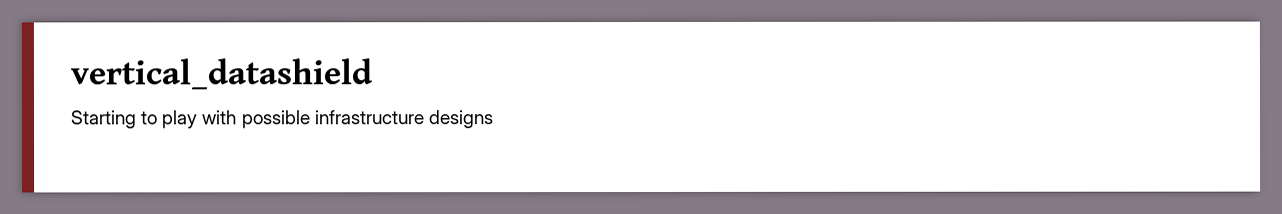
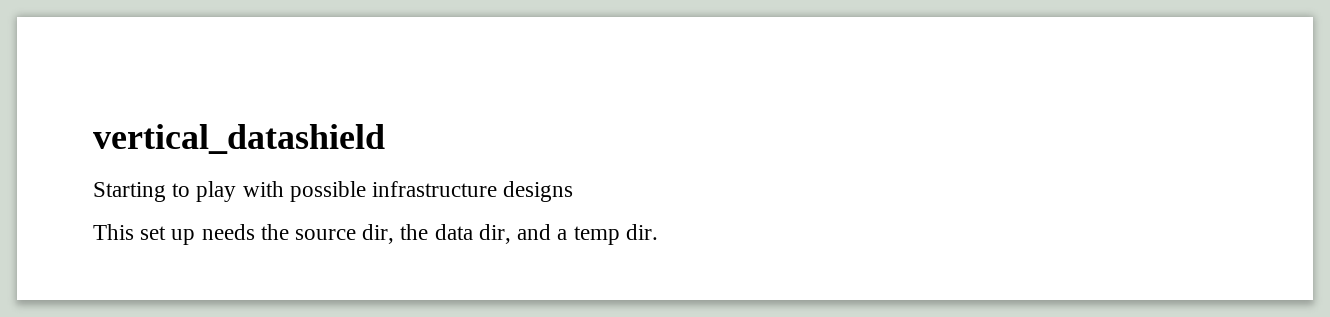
(494, 119) none -> [93,224,658,245] // This set up needs the source dir, the data dir, and a temp dir.

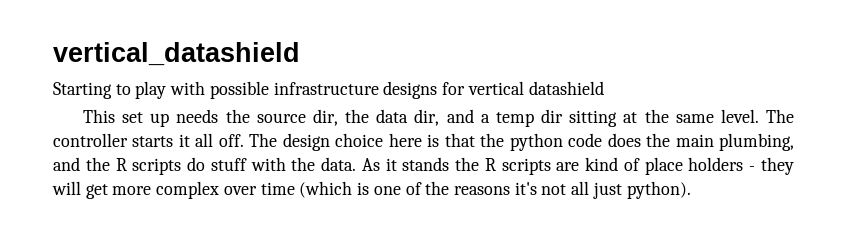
(574, 191) none -> [442,81,604,95] for vertical datashield
[625,224,658,240] dir. -> [541,109,794,127] [53,133,795,151] [53,157,795,175] [52,181,691,199] dir sitting at the same level. The controller starts it all off. The design choice here is that the python code does the main plumbing, and the R scripts do stuff with the data. As it stands the R scripts are kind of place holders - they will get more complex over time (which is one of the reasons it's not all just python).

